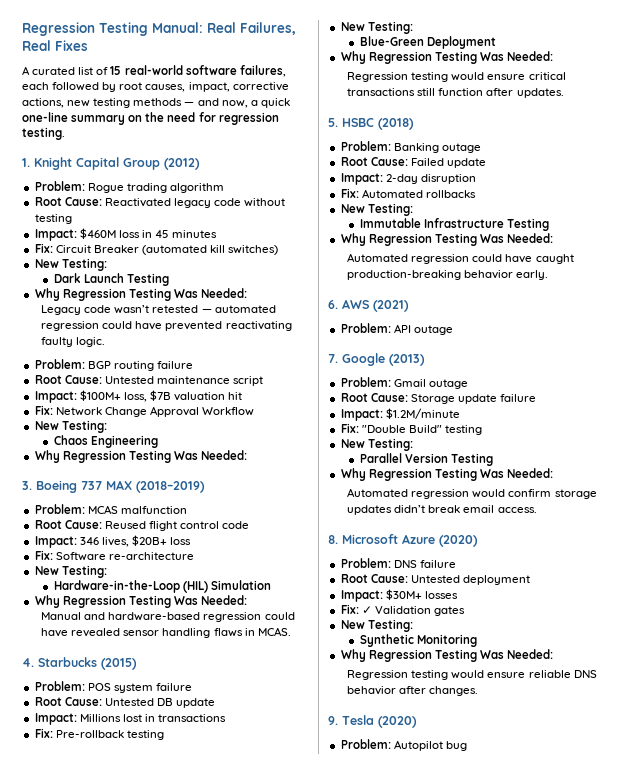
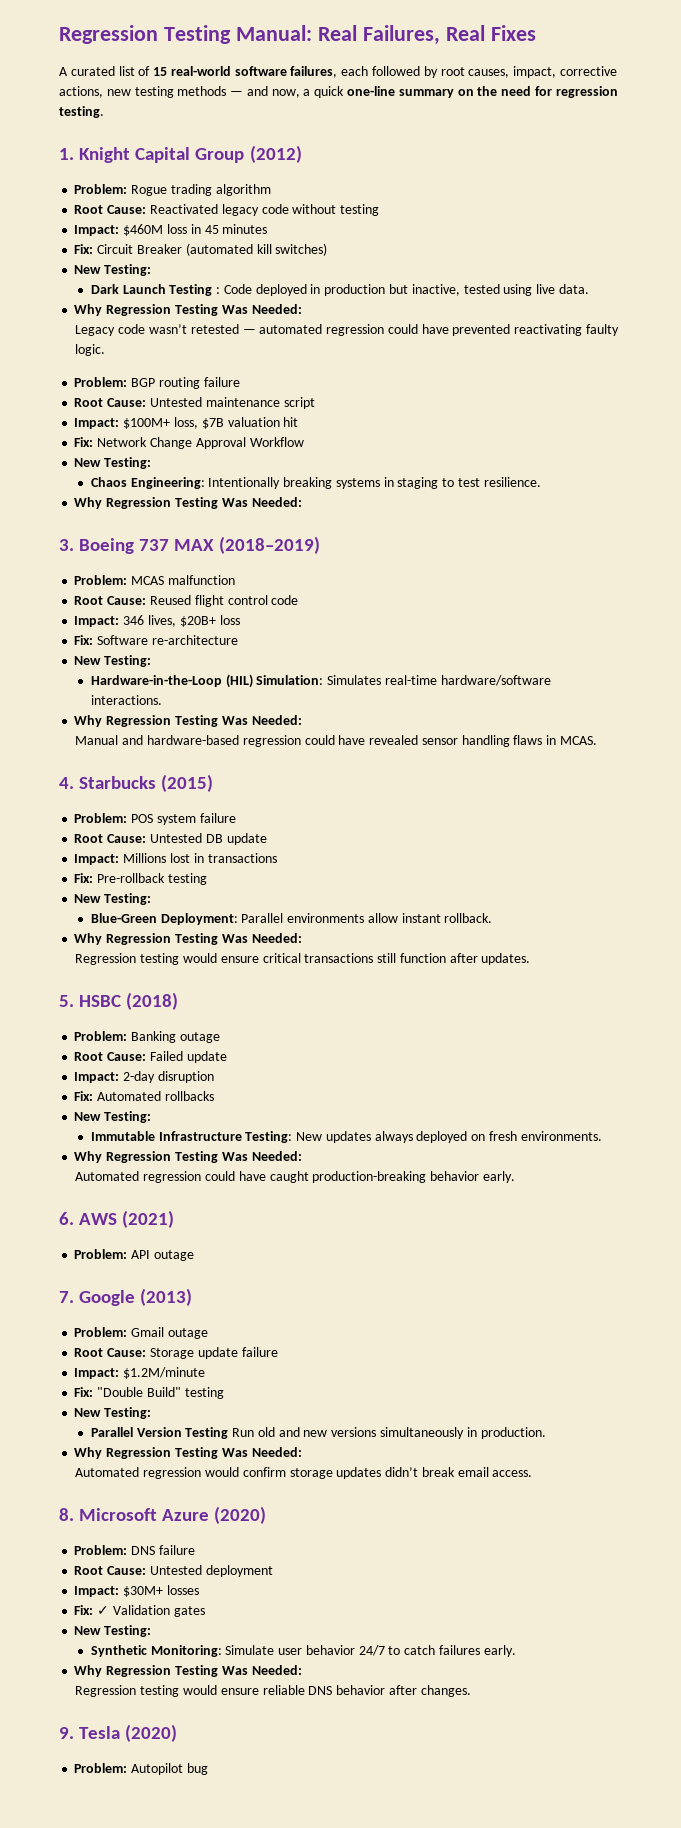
(170, 279) none -> [216,284,589,296] : Code deployed in production but inactive, tested using live data.
[90,435,158,448] Engineering -> [130,477,541,489] Engineering: Intentionally breaking systems in staging to test resilience.
[211,580,272,590] Simulation -> [256,675,551,686] [90,695,162,705] Simulation: Simulates real-time hardware/software interactions.
[426,36,496,49] Deployment -> [160,913,493,925] Deployment: Parallel environments allow instant rollback.
[507,218,550,231] Testing -> [245,1131,602,1143] Testing: New updates always deployed on fresh environments.
(494, 459) none -> [232,1427,546,1439] Run old and new versions simultaneously in production.
[416,634,477,647] Monitoring -> [150,1645,516,1657] Monitoring: Simulate user behavior 24/7 to catch failures early.

